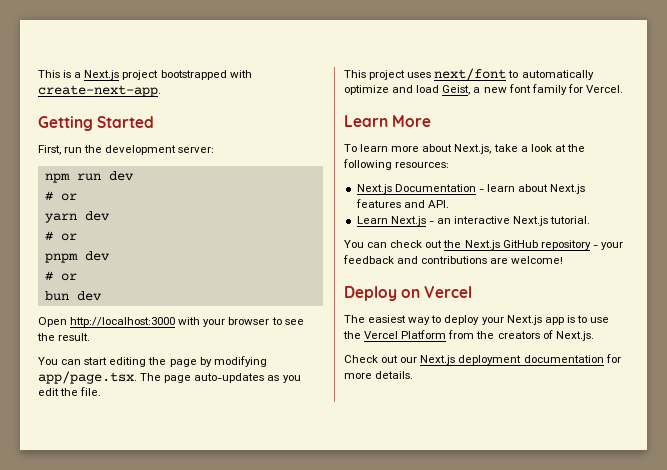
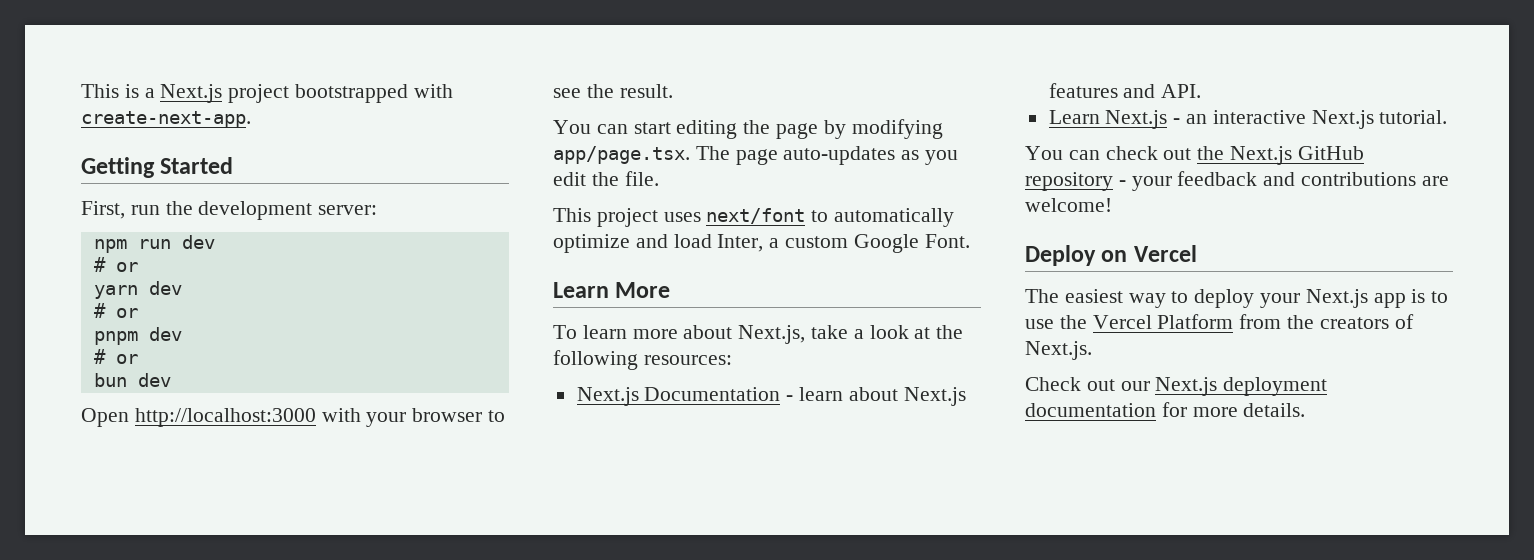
[442,84,623,95] Geist, a new font family for Vercel. -> [717,234,970,253] Inter, a custom Google Font.

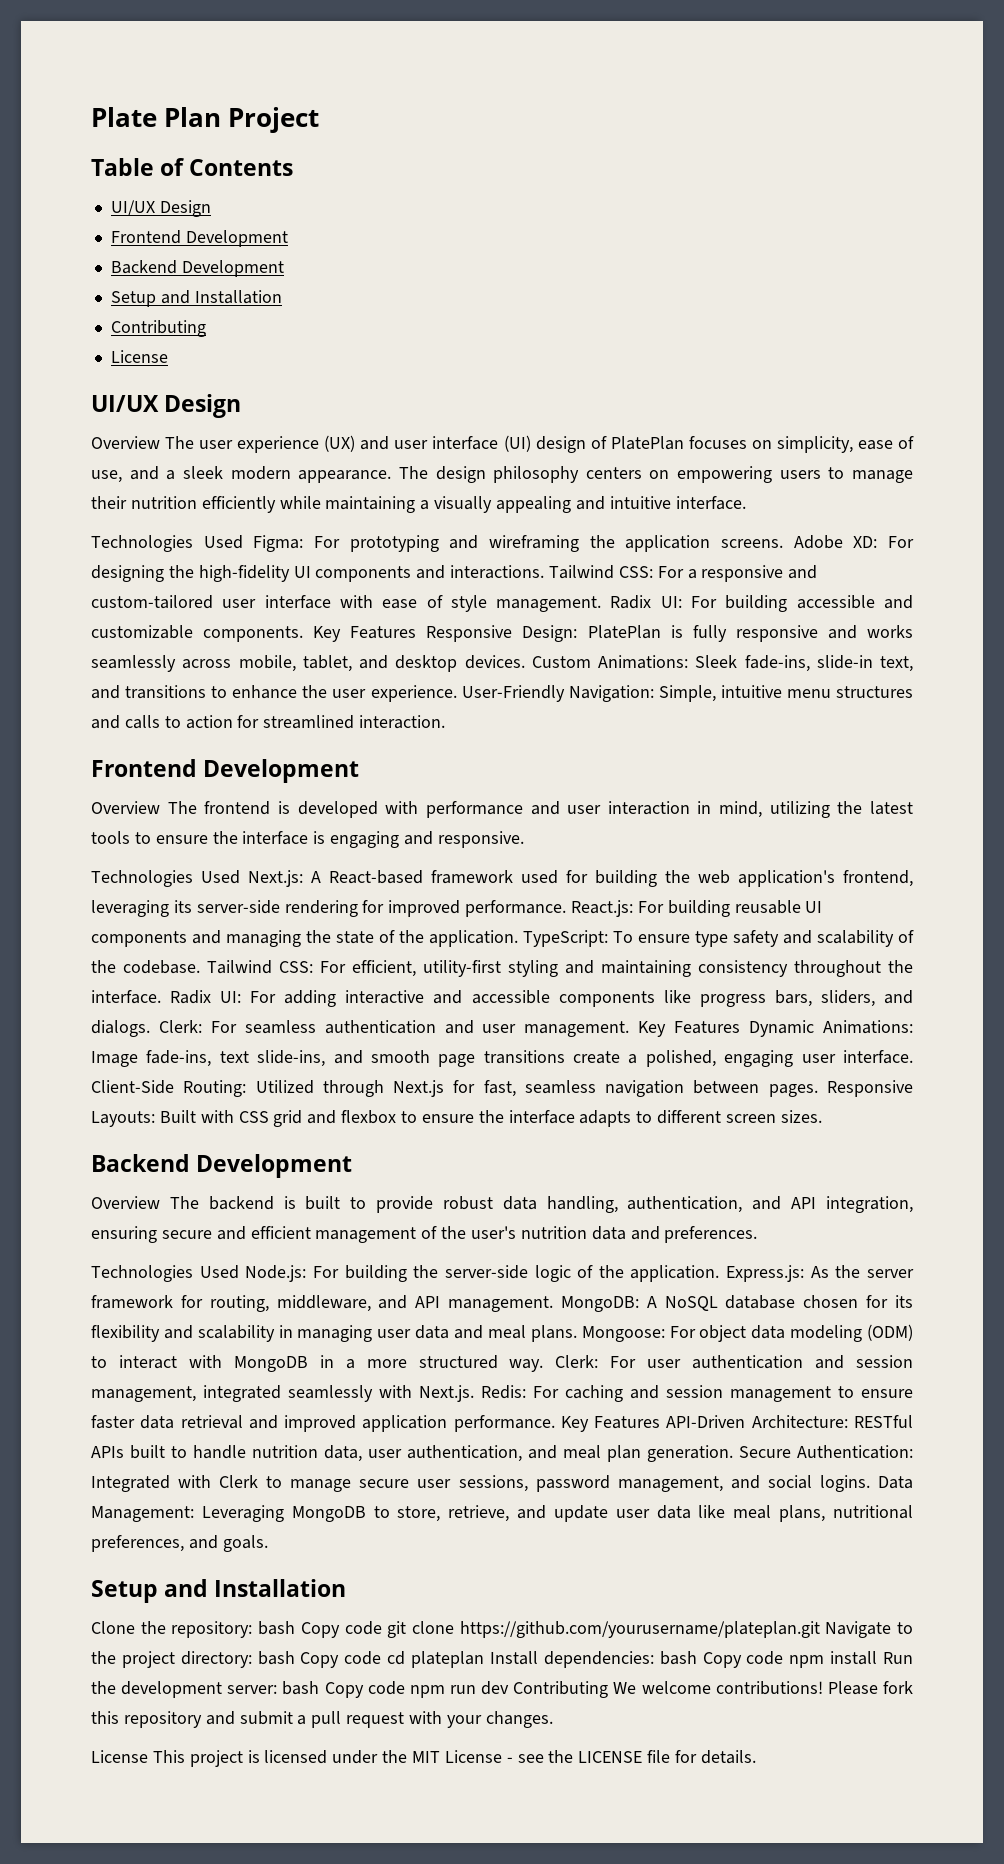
[81,84,453,103] [81,111,251,128] [81,157,234,178] [81,201,160,219] This is a Next.js project bootstrapped with create-next-app. // Getting Started // First, run -> [91,107,320,133] [91,158,294,176] [110,200,211,217] [110,230,288,247] [110,260,284,277] [110,290,282,307] [110,320,206,337] [110,350,168,363] [91,394,242,418] [91,435,914,453] [91,466,913,483] [91,496,746,513] [91,535,914,552] [91,565,818,582] [91,595,913,612] [91,625,914,642] [91,655,913,672] [91,685,914,702] [91,715,446,729] [91,759,360,783] [91,801,913,818] [91,831,524,848] [91,870,913,887] [91,900,823,917] [91,930,914,947] [91,960,913,977] [91,990,914,1007] [91,1020,913,1037] [91,1050,913,1067] [91,1080,913,1097] [91,1110,822,1127] [91,1154,353,1178] [91,1196,913,1213] [91,1226,758,1243] [91,1265,914,1282] [91,1295,913,1312] [91,1324,914,1342] [91,1355,914,1372] [91,1385,913,1402] [91,1415,913,1432] [91,1445,913,1462] [91,1475,914,1492] [91,1505,913,1522] [91,1535,268,1552] [91,1579,347,1603] [91,1621,913,1638] [91,1651,914,1668] Plate Plan Project // Table of Contents // UI/UX Design // Frontend Development // Backend Development // Setup and Installation // Contributing // License // UI/UX Design // Overview The user experience (UX) and user interface (UI) design of PlatePlan focuses on simplicity, ease of use, and a sleek modern appearance. The design philosophy centers on empowering users to manage their nutrition efficiently while maintaining a visually appealing and intuitive interface. // Technologies Used Figma: For prototyping and wireframing the application screens. Adobe XD: For designing the high-fidelity UI components and interactions. Tailwind CSS: For a responsive and custom-tailored user interface with ease of style management. Radix UI: For building accessible and customizable components. Key Features Responsive Design: PlatePlan is fully responsive and works seamlessly across mobile, tablet, and desktop devices. Custom Animations: Sleek fade-ins, slide-in text, and transitions to enhance the user experience. User-Friendly Navigation: Simple, intuitive menu structures and calls to action for streamlined interaction. // Frontend Development // Overview The frontend is developed with performance and user interaction in mind, utilizing the latest tools to ensure the interface is engaging and responsive. // Technologies Used Next.js: A React-based framework used for building the web application's frontend, leveraging its server-side rendering for improved performance. React.js: For building reusable UI components and managing the state of the application. TypeScript: To ensure type safety and scalability of the codebase. Tailwind CSS: For efficient, utility-first styling and maintaining consistency throughout the interface. Radix UI: For adding interactive and accessible components like progress bars, sliders, and dialogs. Clerk: For seamless authentication and user management. Key Features Dynamic Animations: Image fade-ins, text slide-ins, and smooth page transitions create a polished, engaging user interface. Client-Side Routing: Utilized through Next.js for fast, seamless navigation between pages. Responsive Layouts: Built with CSS grid and flexbox to ensure the interface adapts to different screen sizes. // Backend Development // Overview The backend is built to provide robust data handling, authentication, and API integration, ensuring secure and efficient management of the user's nutrition data and preferences. // Technologies Used Node.js: For building the server-side logic of the application. Express.js: As the server framework for routing, middleware, and API management. MongoDB: A NoSQL database chosen for its flexibility and scalability in managing user data and meal plans. Mongoose: For object data modeling (ODM) to interact with MongoDB in a more structured way. Clerk: For user authentication and session management, integrated seamlessly with Next.js. Redis: For caching and session management to ensure faster data retrieval and improved application performance. Key Features API-Driven Architecture: RESTful APIs built to handle nutrition data, user authentication, and meal plan generation. Secure Authentication: Integrated with Clerk to manage secure user sessions, password management, and social logins. Data Management: Leveraging MongoDB to store, retrieve, and update user data like meal plans, nutritional preferences, and goals. // Setup and Installation // Clone the repository: bash Copy code git clone https://github.com/yourusername/plateplan.git Navigate to the project directory: bash Copy code cd plateplan Install dependencies: bash Copy code npm install Run
(378, 210) // -> [282,1681,405,1698] bash Copy code
[93,257,138,272] [93,281,182,299] [93,303,138,318] [93,327,182,345] [93,349,138,364] [93,373,171,387] [81,408,506,427] [553,84,673,98] [553,119,943,139] [553,146,959,165] [553,171,659,186] [553,208,955,227] [553,234,970,253] [553,282,671,298] [553,325,964,344] [553,350,732,370] [576,387,966,406] [1048,83,1202,98] [1048,110,1448,129] [1025,146,1364,165] [1025,171,1449,191] [1025,198,1112,212] [1025,245,1197,266] [1025,289,1449,308] [1025,314,1414,329] [1025,341,1092,360] [1025,377,1328,396] [1025,402,1238,417] // # or // yarn dev // # or // pnpm dev // # or // bun dev // Open http://localhost:3000 with your browser to see the result. // You can start editing the page by modifying app/page.tsx. The page auto-updates as you edit the file. // This project uses next/font to automatically optimize and load Inter, a custom Google Font. // Learn More // To learn more about Next.js, take a look at the following resources: // Next.js Documentation - learn about Next.js features and API. // Learn Next.js - an interactive Next.js tutorial. // You can check out the Next.js GitHub repository - your feedback and contributions are welcome! // Deploy on Vercel // The easiest way to deploy your Next.js app is to use the Vercel Platform from the creators of Next.js. // Check out our Next.js deployment documentation for more -> [513,1681,913,1698] [91,1711,553,1728] [91,1750,698,1767] Contributing We welcome contributions! Please fork this repository and submit a pull request with your changes. // License This project is licensed under the MIT License - see the LICENSE file for

